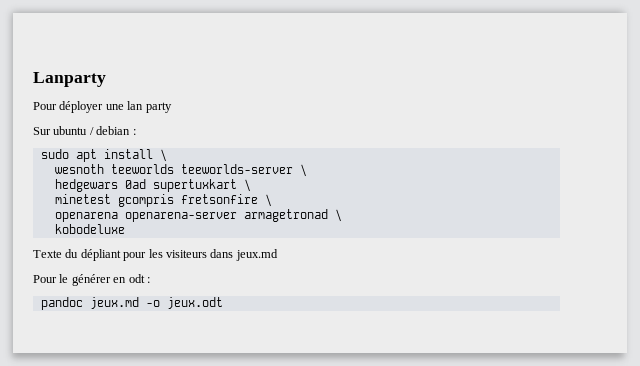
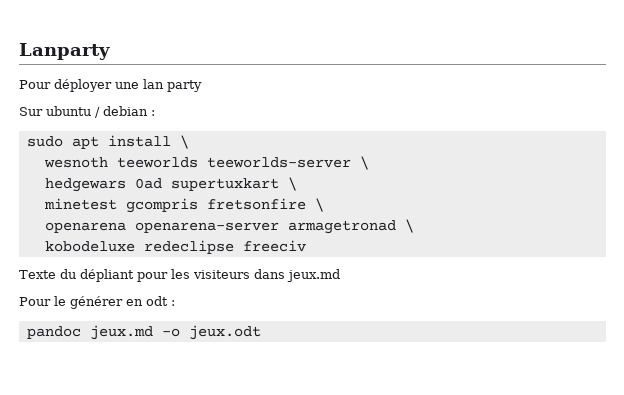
(125, 229) none -> [143,240,306,254] redeclipse freeciv

